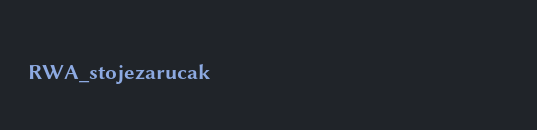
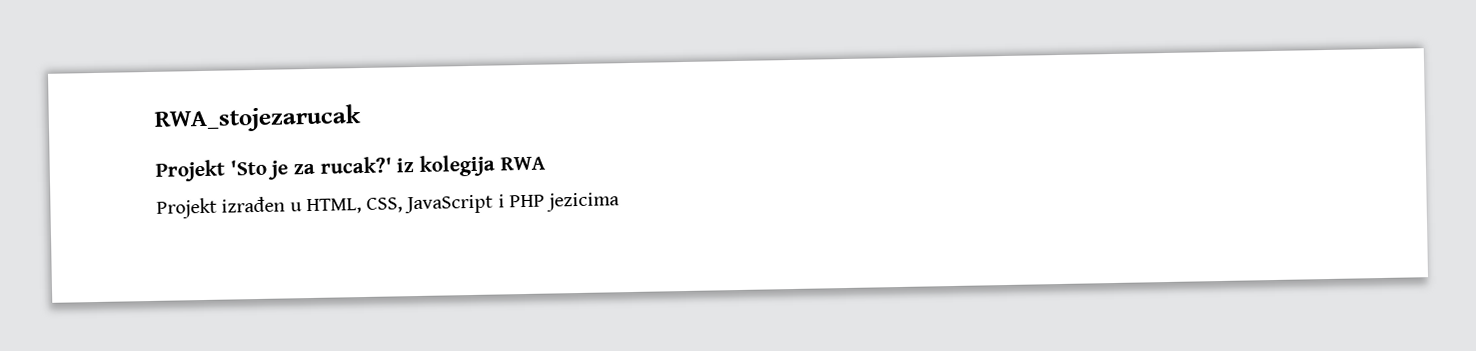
(211, 74) none -> [155,154,546,182] [156,192,621,219] // Projekt 'Sto je za rucak?' iz kolegija RWA // Projekt izrađen u HTML, CSS, JavaScript i PHP jezicima

